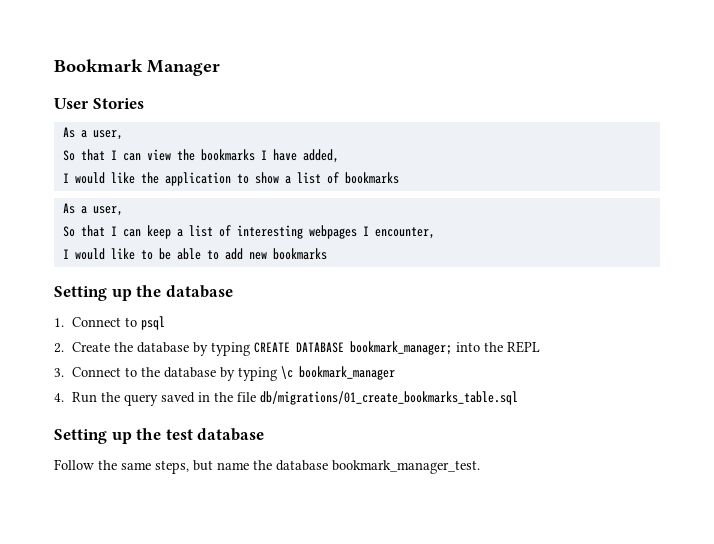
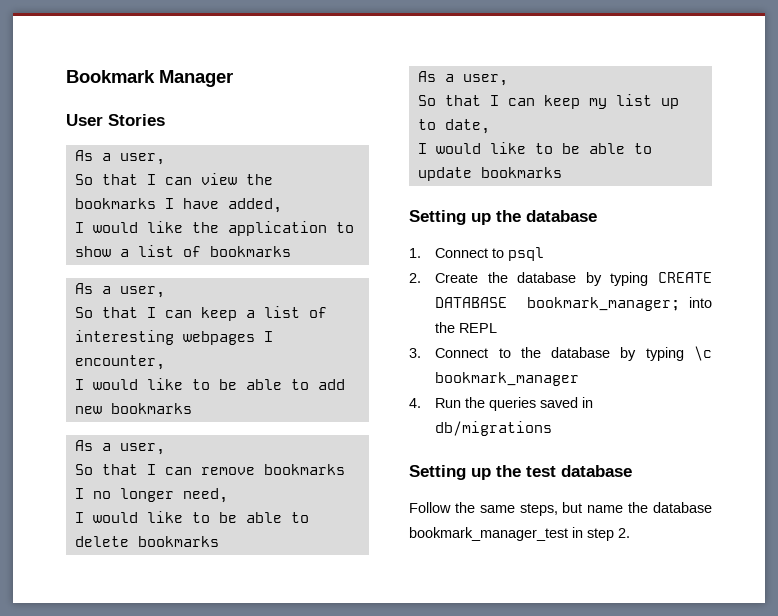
(327, 254) none -> [74,440,165,455] [74,464,345,475] [74,488,228,503] [74,511,309,523] [74,536,219,547] [417,71,508,86] [417,94,679,109] [417,119,490,134] [417,142,652,154] [417,167,562,181] // As a user, // So that I can remove bookmarks I no longer need, // I would like to be able to delete bookmarks // As a user, // So that I can keep my list up to date, // I would like to be able to update bookmarks
[124,394,159,406] query -> [489,397,537,411] queries
[214,391,519,405] the file db/migrations/01_create_bookmarks_table.sql -> [435,421,553,436] db/migrations
[332,460,480,474] bookmark_manager_test. -> [409,527,630,541] bookmark_manager_test in step 2.

